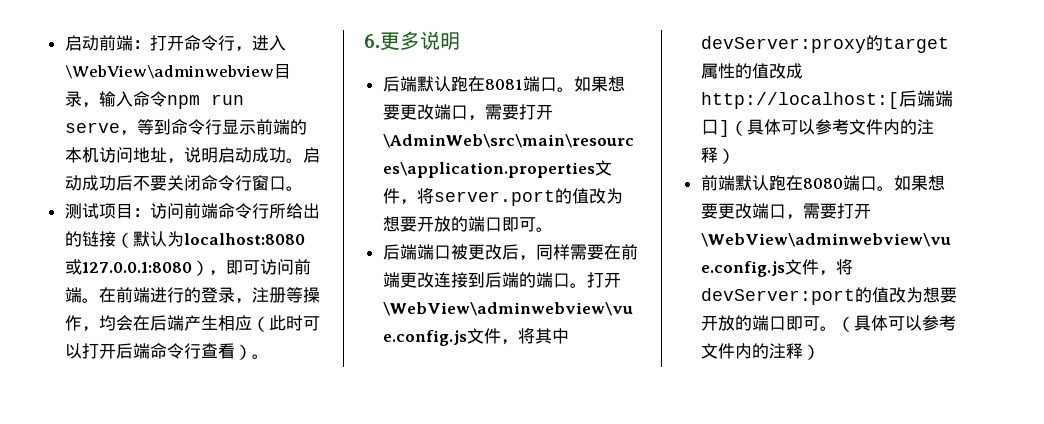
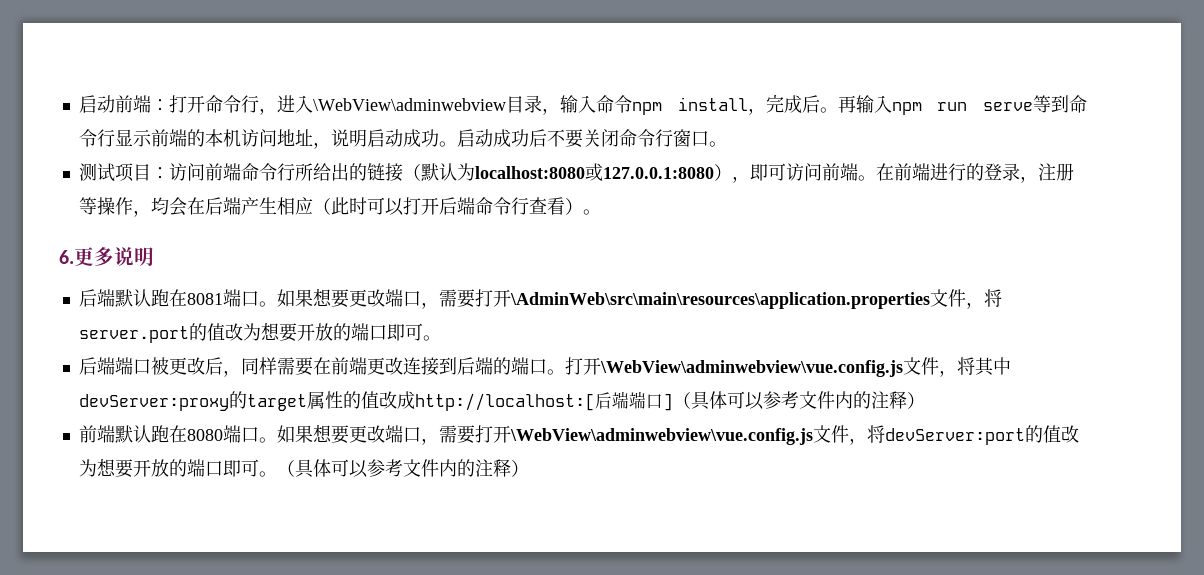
(200, 102) none -> [677,94,922,115] install，完成后。再输入npm
[119,130,137,136] ， -> (1033, 106) none

